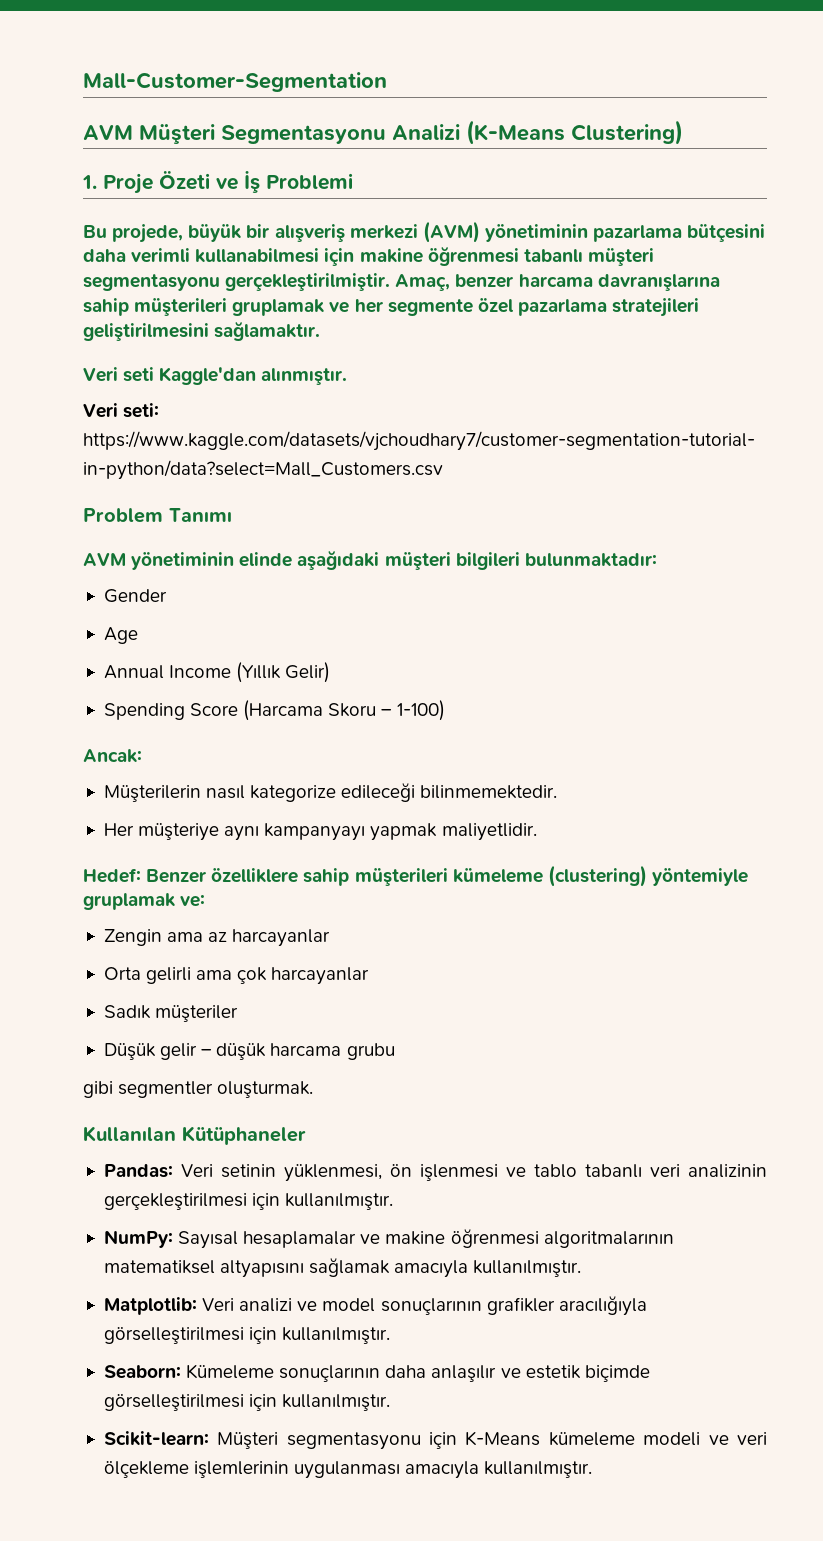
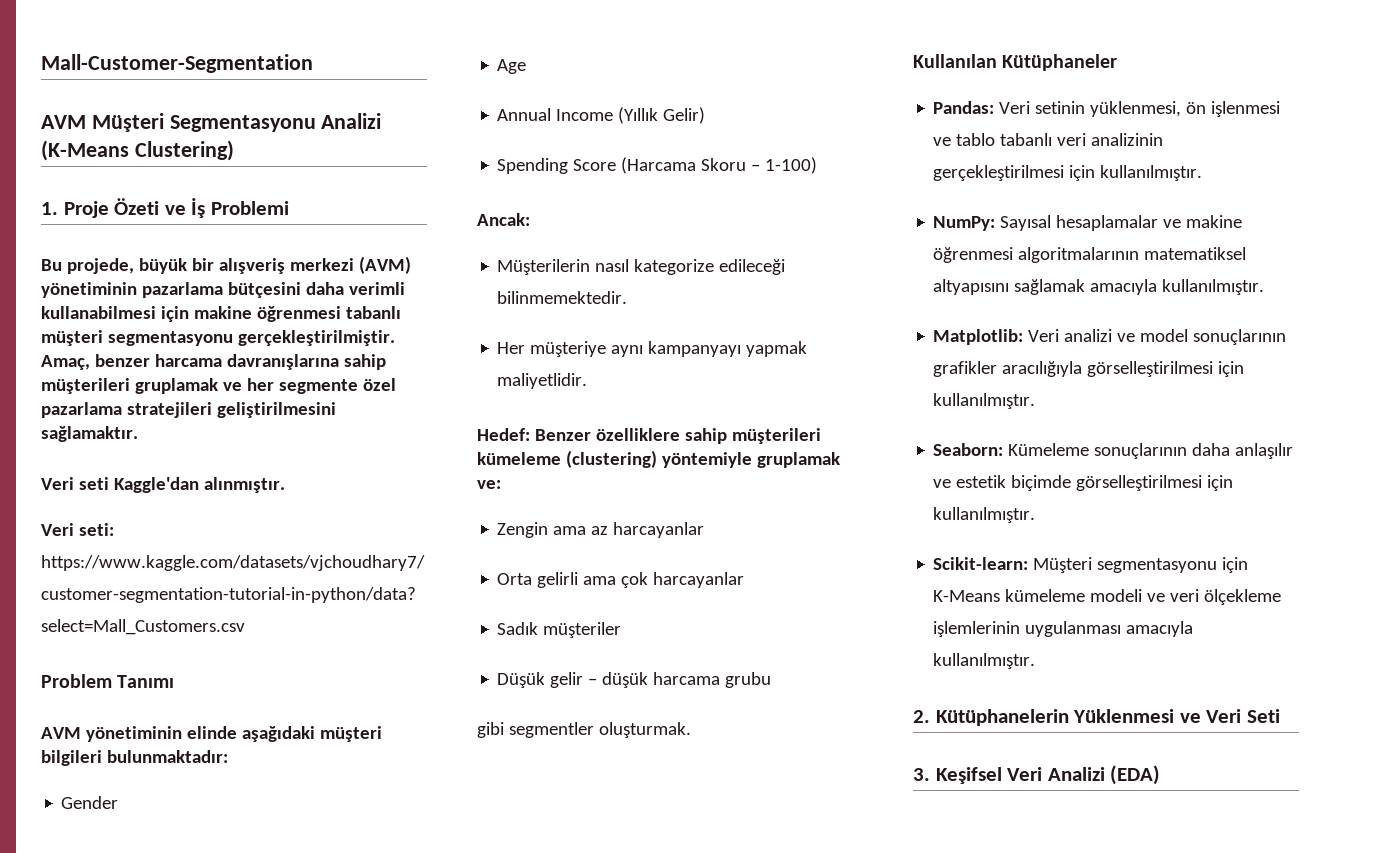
(593, 1469) none -> [913,709,1280,726] [913,765,1161,785] // 2. Kütüphanelerin Yüklenmesi ve Veri Seti // 3. Keşifsel Veri Analizi (EDA)

